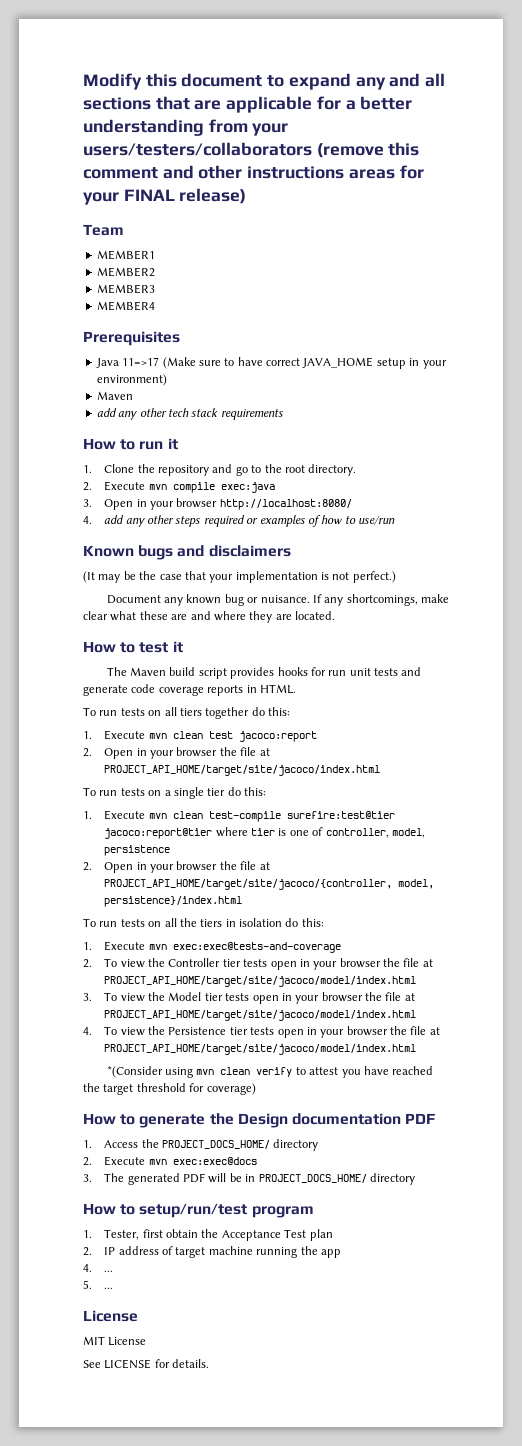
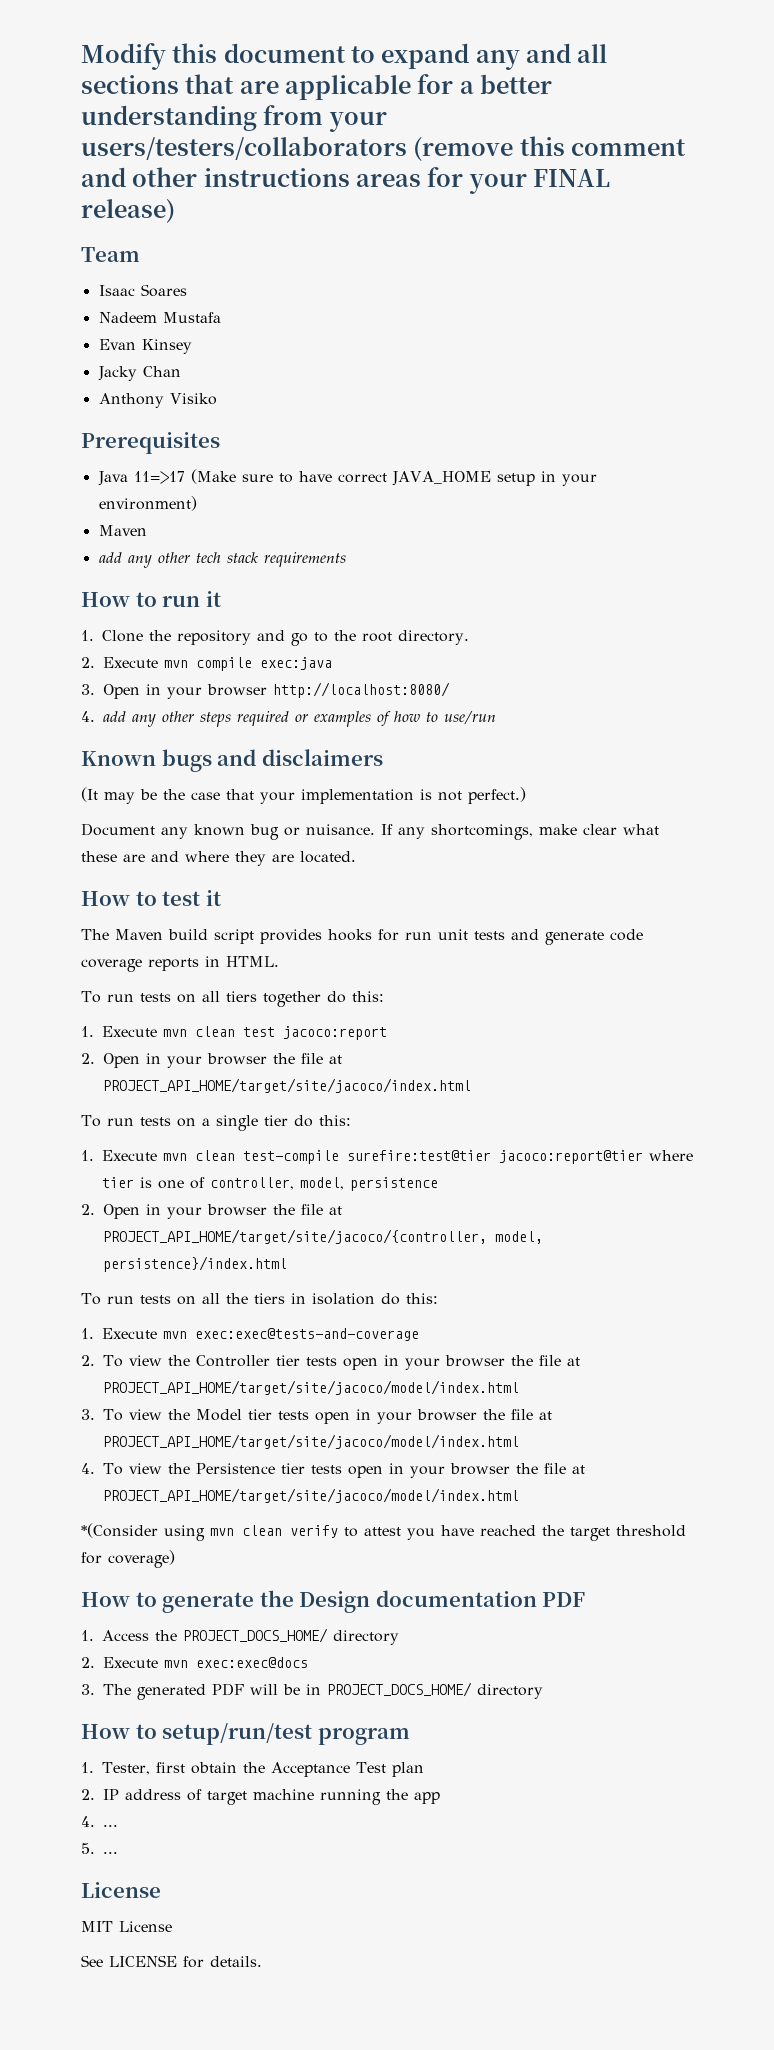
[96,250,155,260] [96,267,155,277] [96,284,155,294] [96,301,155,311] MEMBER1 // MEMBER2 // MEMBER3 // MEMBER4 -> [98,284,187,297] [98,312,221,323] [98,339,192,354] [97,366,181,381] [98,393,217,408] Isaac Soares // Nadeem Mustafa // Evan Kinsey // Jacky Chan // Anthony Visiko

